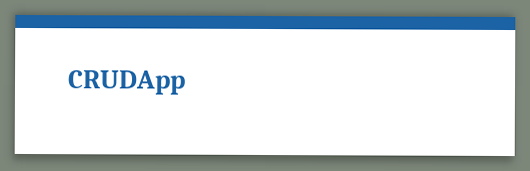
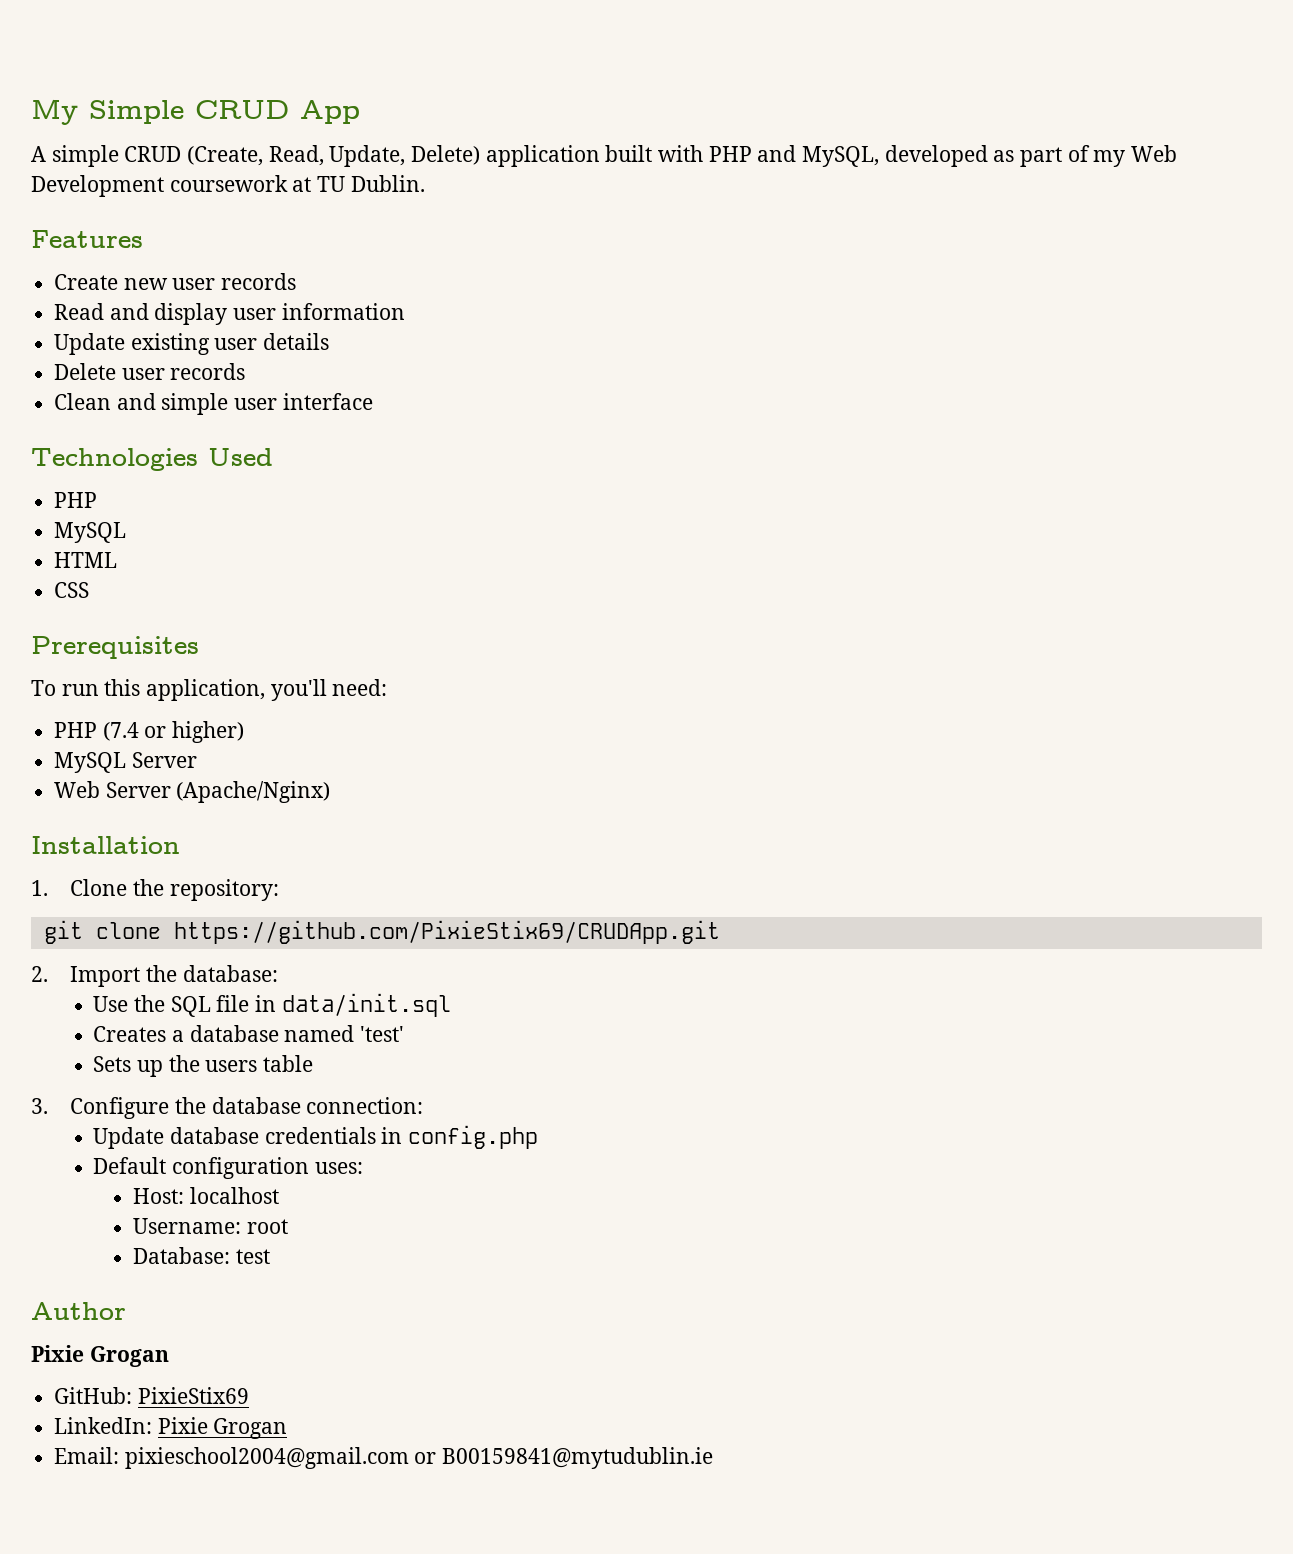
[67,70,186,95] CRUDApp -> [31,99,360,125] [31,145,1178,167] [31,175,425,197] [31,230,143,248] [54,273,297,290] [54,303,405,325] [54,333,330,355] [54,363,246,380] [54,393,373,415] [31,448,273,471] [54,492,98,508] [54,522,127,543] [54,552,118,568] [54,582,90,598] [31,636,199,659] [31,679,388,701] [54,721,245,743] [54,752,197,773] [54,781,331,803] [31,836,180,854] [31,879,279,901] [43,920,720,944] [31,965,278,987] [93,993,451,1017] [93,1025,405,1042] [93,1055,314,1077] [31,1097,424,1119] [93,1125,539,1149] [93,1157,363,1179] [132,1187,279,1204] [132,1218,288,1234] [132,1247,270,1264] [31,1302,126,1320] [31,1345,169,1367] [54,1387,249,1404] [54,1417,288,1439] [54,1447,714,1469] My Simple CRUD App // A simple CRUD (Create, Read, Update, Delete) application built with PHP and MySQL, developed as part of my Web Development coursework at TU Dublin. // Features // Create new user records // Read and display user information // Update existing user details // Delete user records // Clean and simple user interface // Technologies Used // PHP // MySQL // HTML // CSS // Prerequisites // To run this application, you'll need: // PHP (7.4 or higher) // MySQL Server // Web Server (Apache/Nginx) // Installation // 1. Clone the repository: // git clone https://github.com/PixieStix69/CRUDApp.git // 2. Import the database: // Use the SQL file in data/init.sql // Creates a database named 'test' // Sets up the users table // 3. Configure the database connection: // Update database credentials in config.php // Default configuration uses: // Host: localhost // Username: root // Database: test // Author // Pixie Grogan // GitHub: PixieStix69 // LinkedIn: Pixie Grogan // Email: pixieschool2004@gmail.com or B00159841@mytudublin.ie

